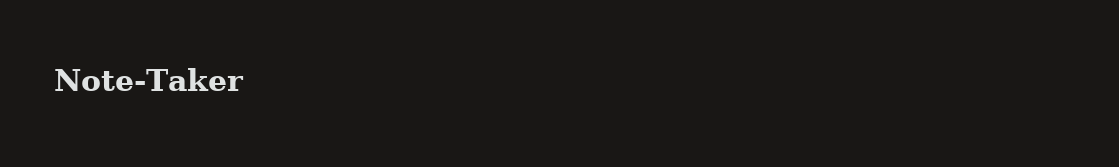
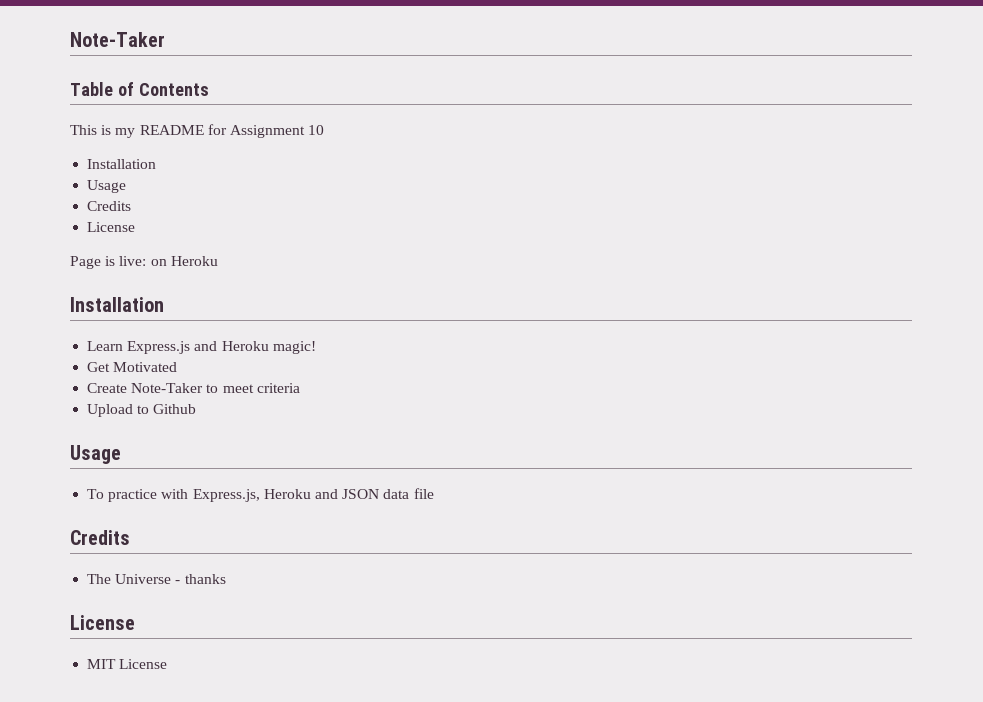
[54,68,244,91] Note-Taker -> [70,32,165,47] [70,82,209,96] [70,124,325,138] [87,159,157,169] [87,180,127,193] [87,201,132,211] [87,222,136,232] [70,256,218,269] [70,297,164,312] [87,341,316,354] [87,362,178,372] [87,383,300,393] [87,404,197,417] [70,445,121,464] [87,488,434,502] [70,530,130,545] [87,574,226,584] [70,615,135,630] [87,659,168,669] Note-Taker // Table of Contents // This is my README for Assignment 10 // Installation // Usage // Credits // License // Page is live: on Heroku // Installation // Learn Express.js and Heroku magic! // Get Motivated // Create Note-Taker to meet criteria // Upload to Github // Usage // To practice with Express.js, Heroku and JSON data file // Credits // The Universe - thanks // License // MIT License

